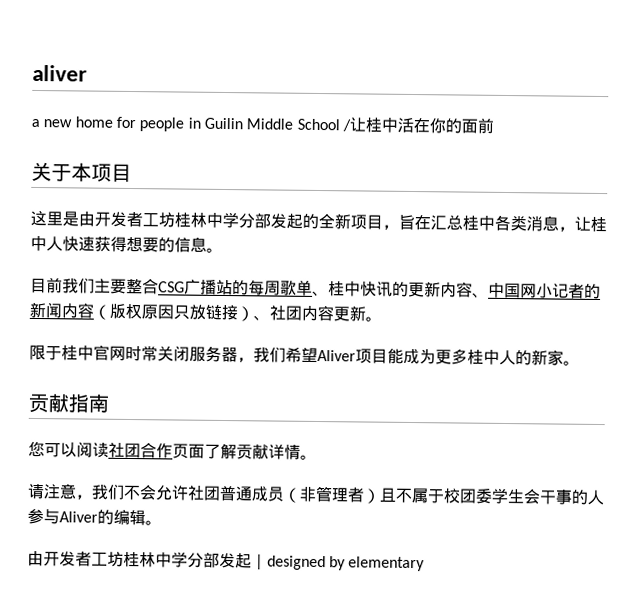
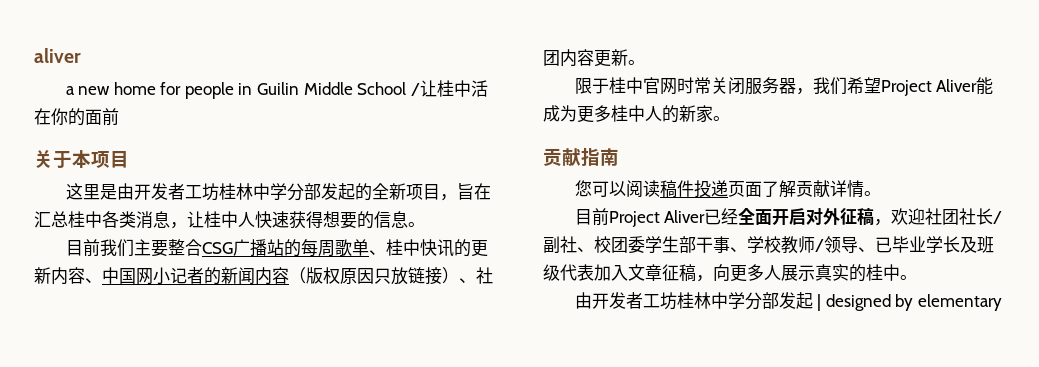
[317,348,388,364] Aliver项目 -> [880,79,978,96] Project Aliver
[108,442,173,459] 社团合作 -> [659,180,728,198] 稿件投递
[27,483,605,506] [27,508,146,526] 请注意，我们不会允许社团普通成员（非管理者）且不属于校团委学生会干事的人参与Aliver的编辑 -> [574,207,1003,227] [543,236,994,254] [543,264,900,282] 目前Project Aliver已经全面开启对外征稿，欢迎社团社长/副社、校团委学生部干事、学校教师/领导、已毕业学长及班级代表加入文章征稿，向更多人展示真实的桂中

